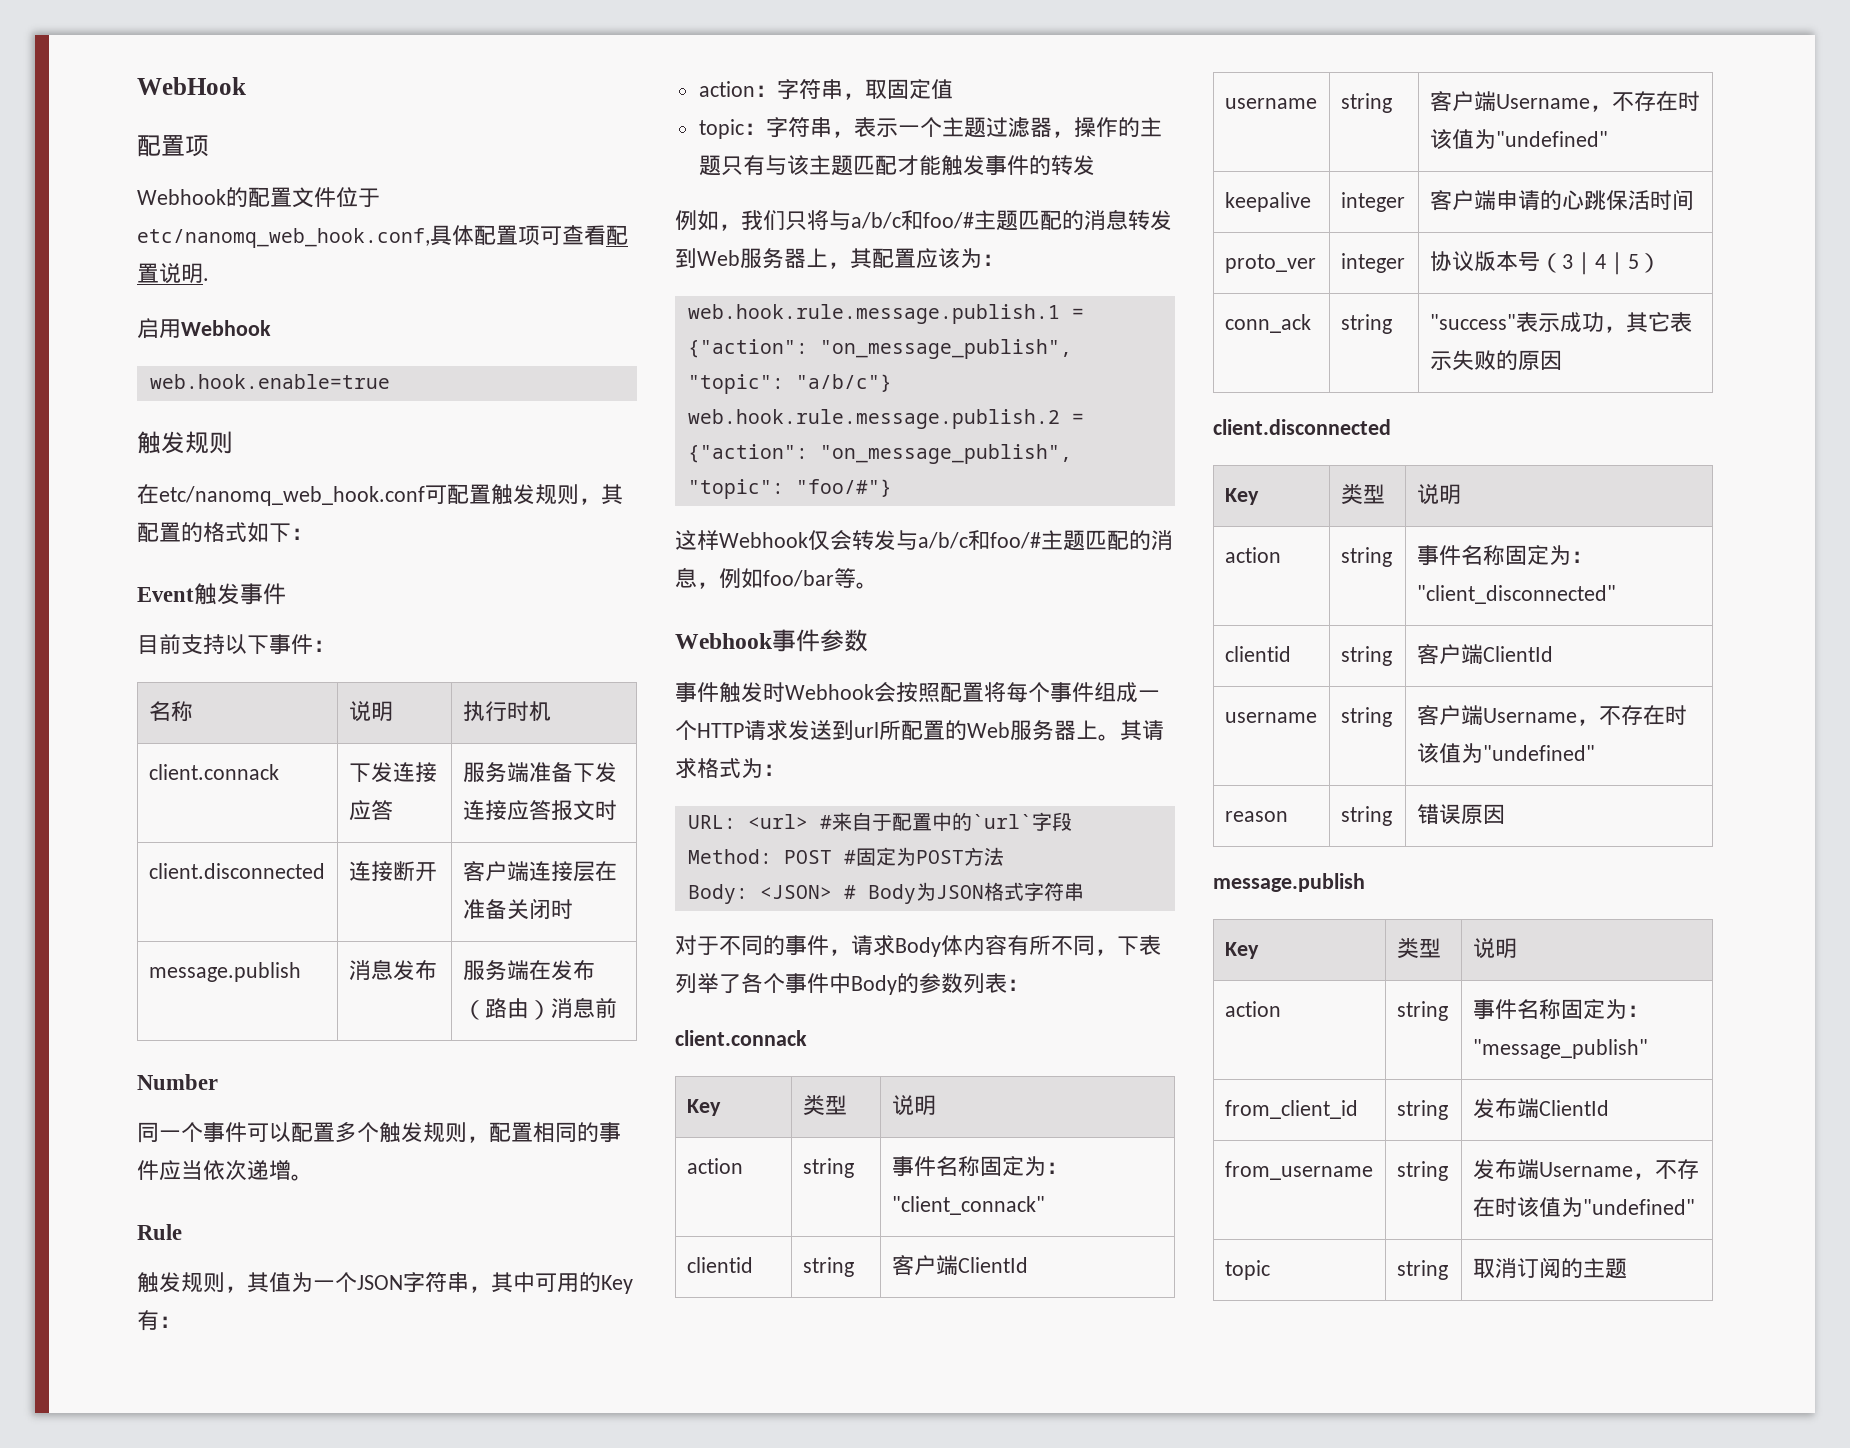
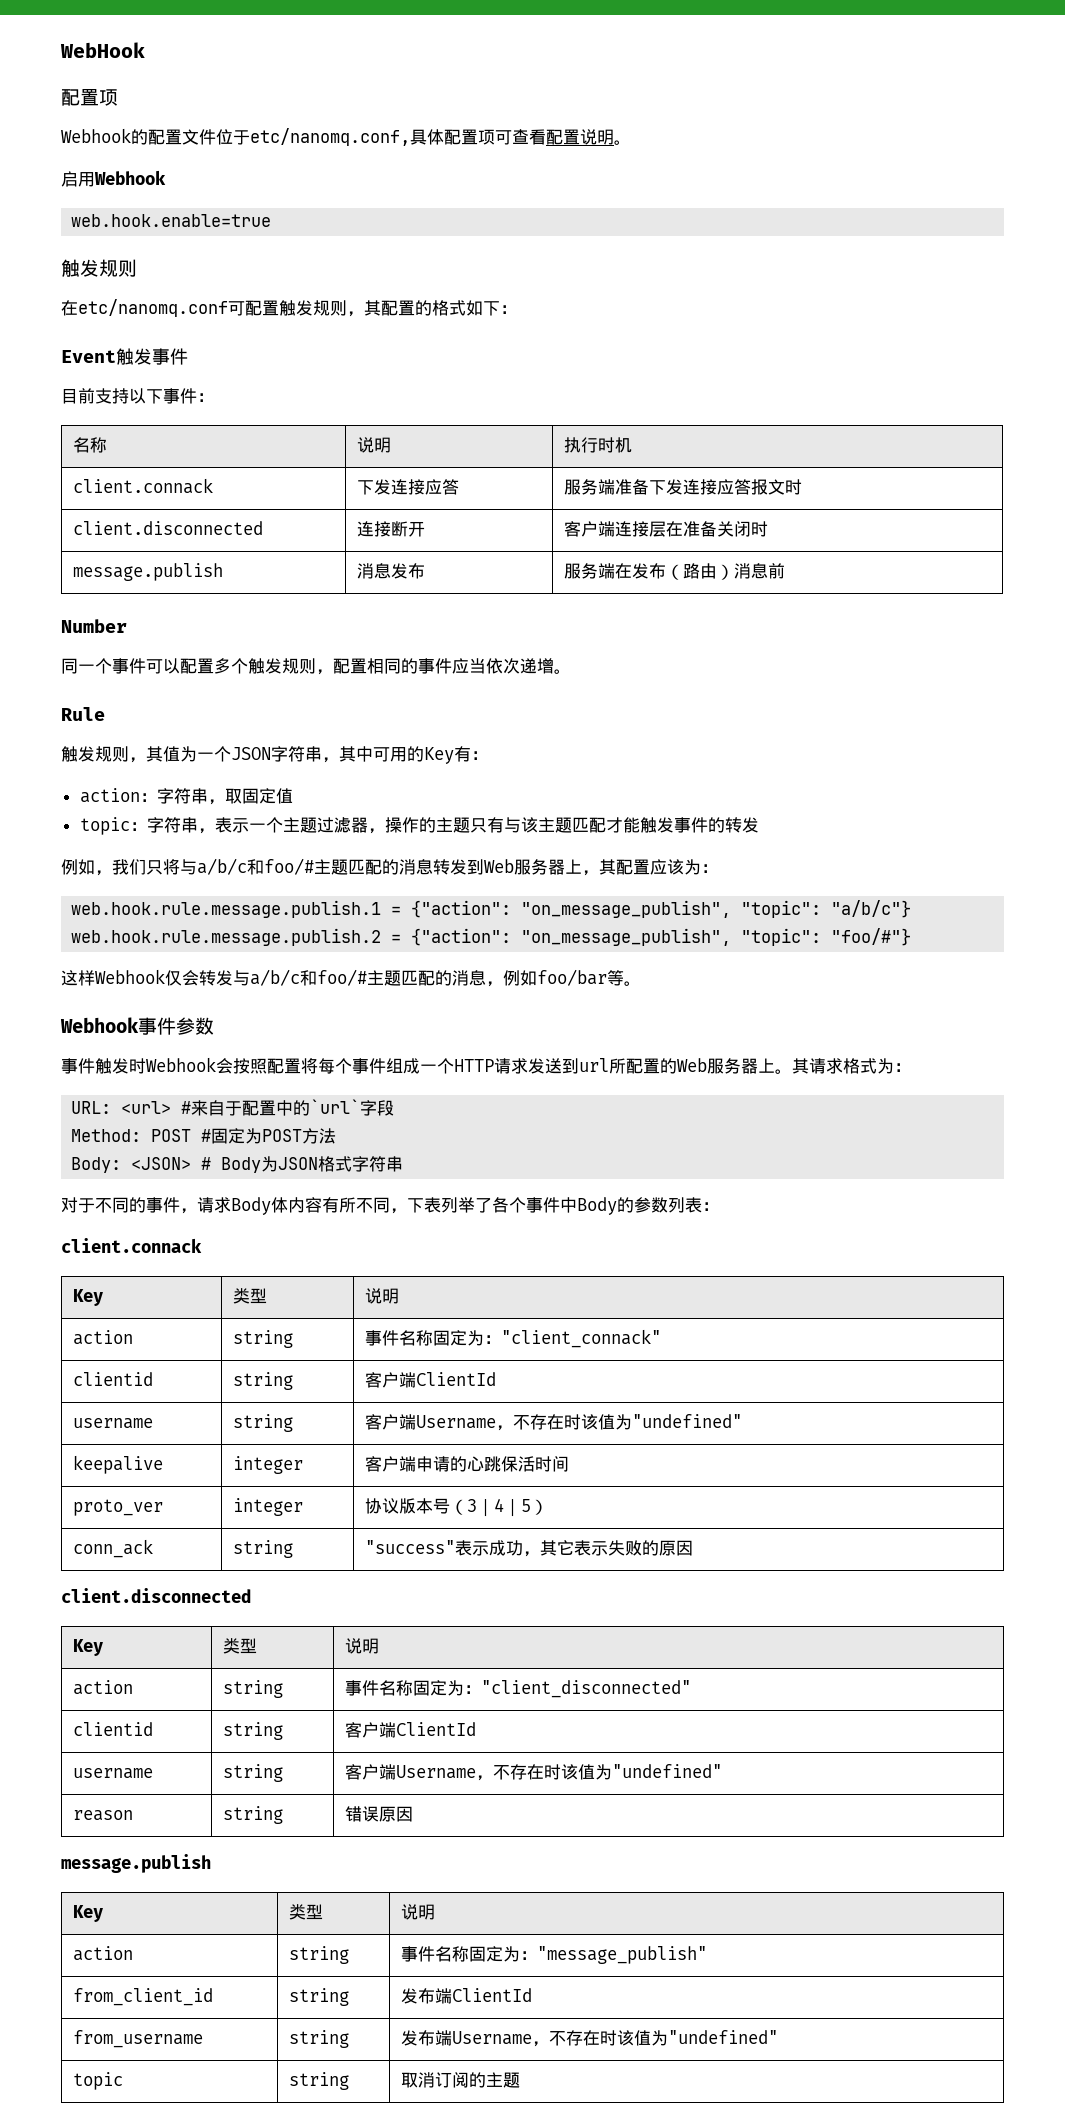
[137,228,430,248] etc/nanomq_web_hook.conf, -> [250,128,410,146] etc/nanomq.conf,
[203,278,209,281] . -> [614,140,631,145] 。
[159,486,425,506] etc/nanomq_web_hook.conf -> [78,299,228,317] etc/nanomq.conf

